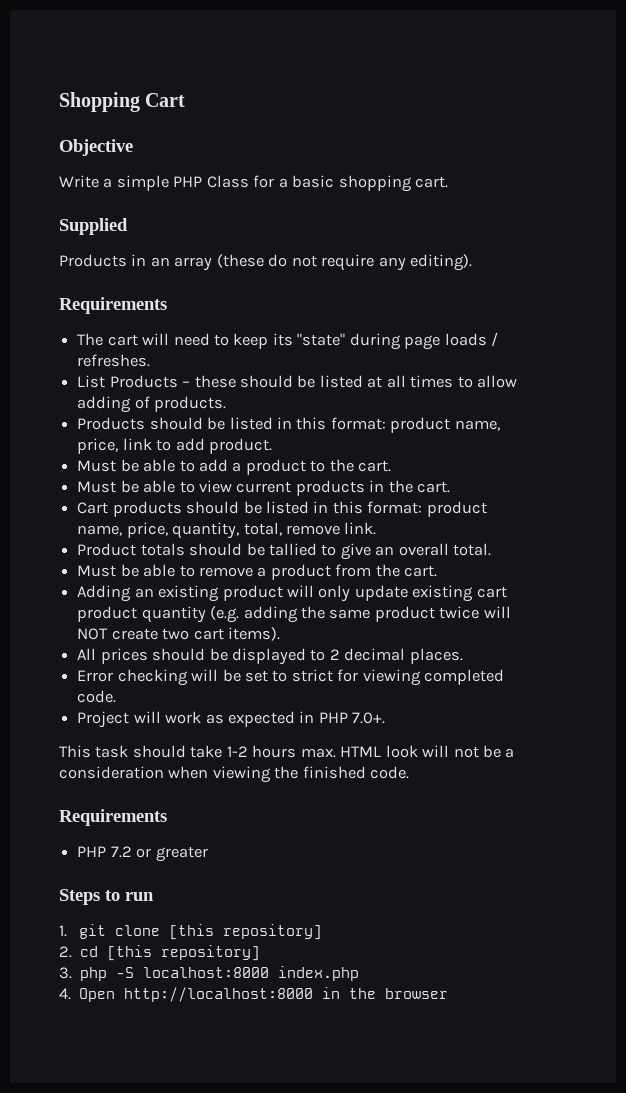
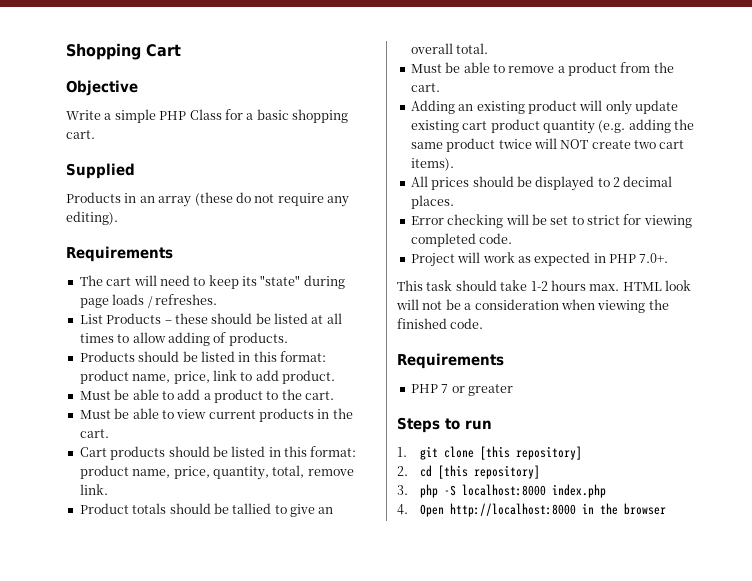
[110,846,132,858] 7.2 -> [441,384,449,393] 7

